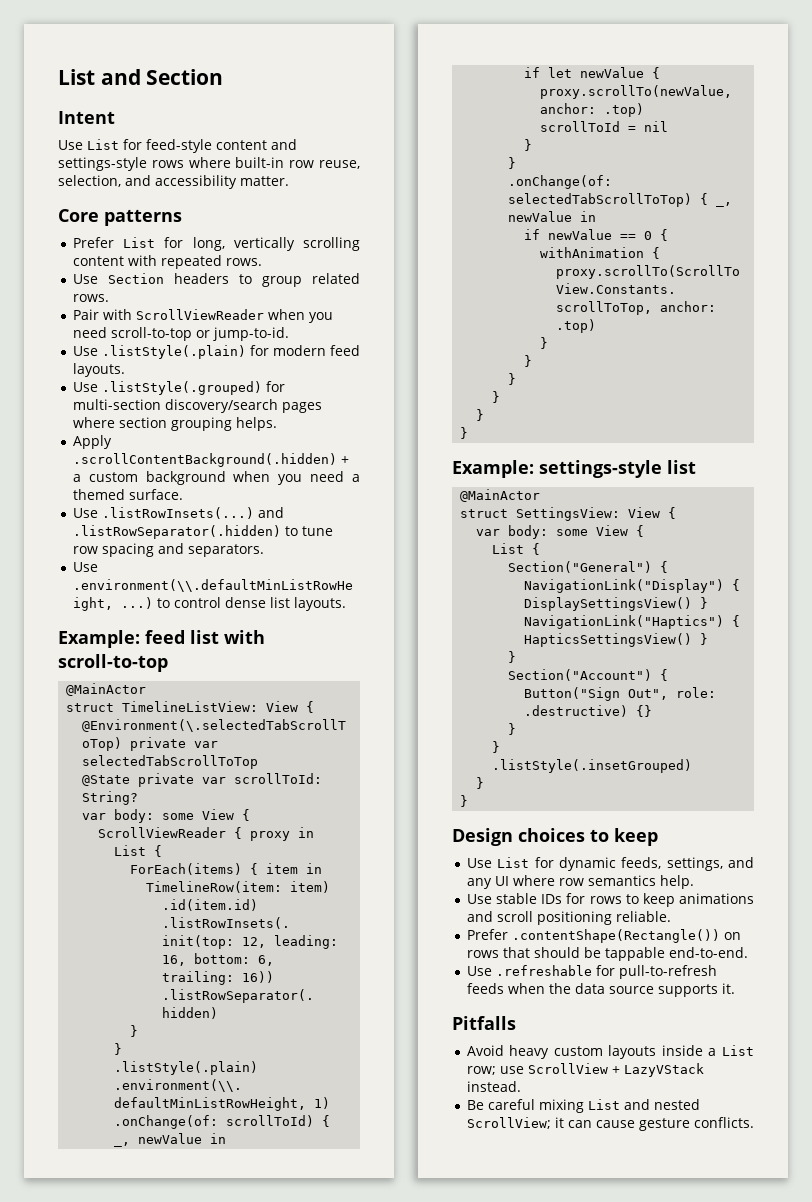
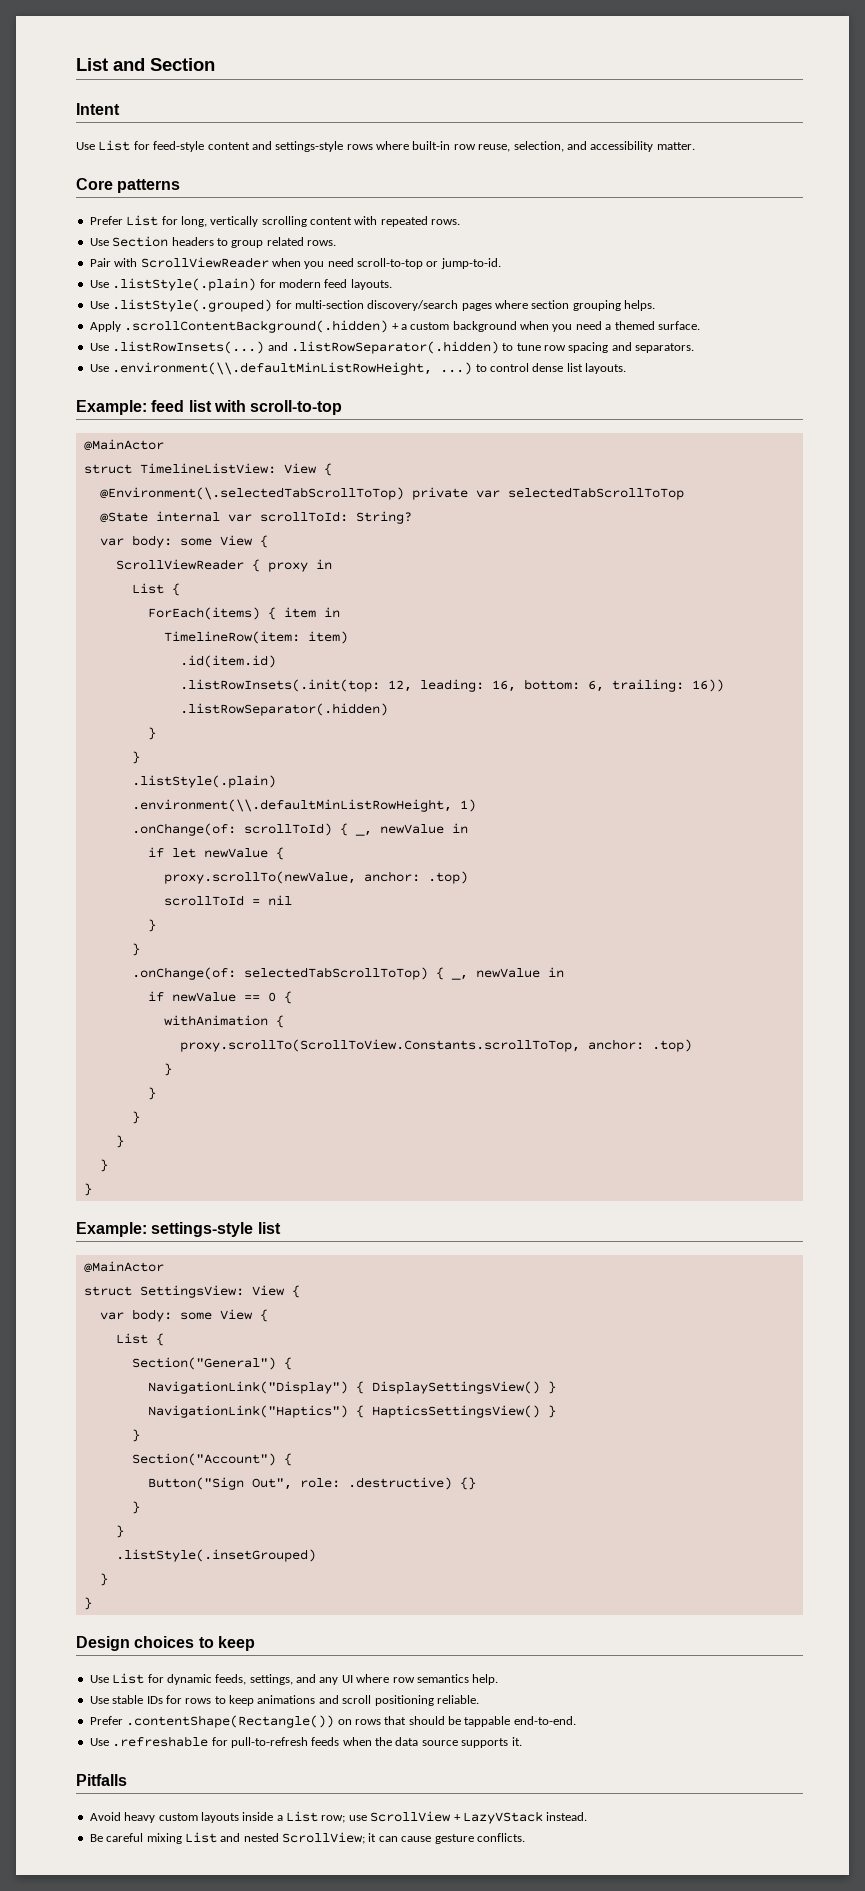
[138,773,195,787] private -> [155,511,220,522] internal

